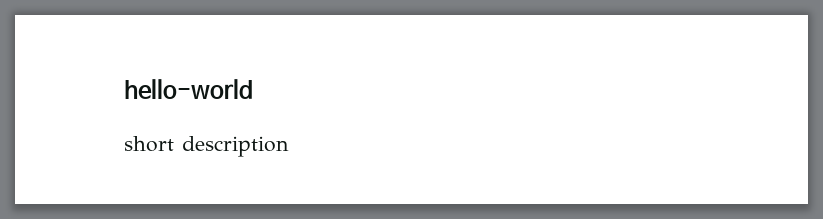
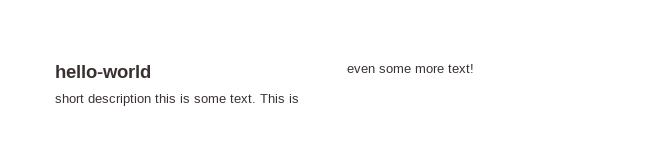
(289, 146) none -> [155,94,299,103] [347,64,474,73] this is some text. This is even some more text!

